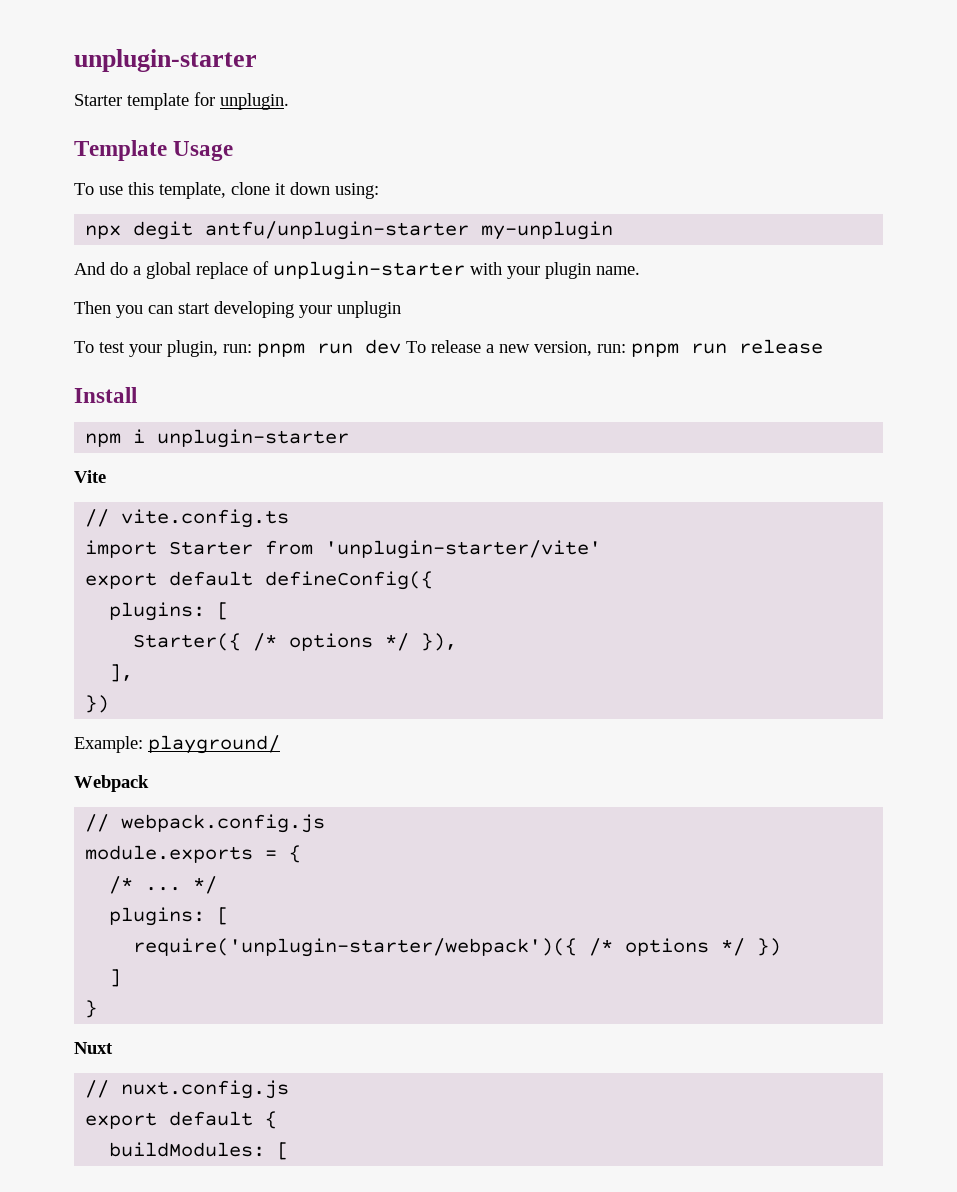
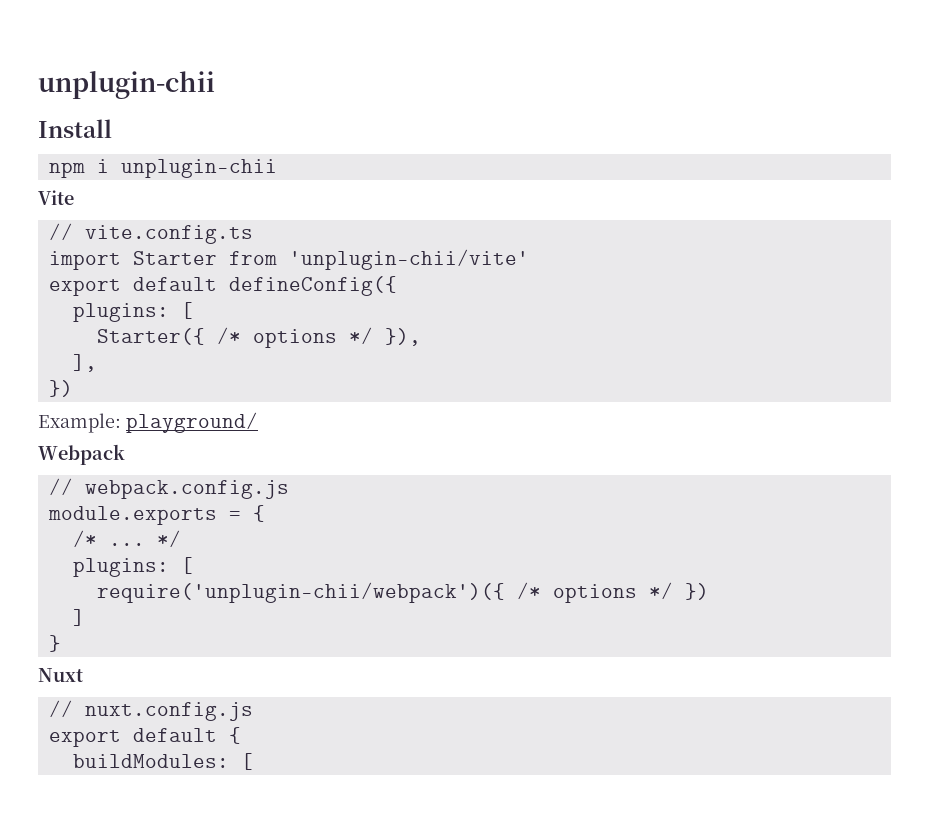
[74,49,257,72] [74,92,289,110] [74,140,234,161] [74,182,379,199] [85,221,614,240] [74,261,640,280] [74,301,401,318] [74,339,823,357] unplugin-starter // Starter template for unplugin. // Template Usage // To use this template, clone it down using: // npx degit antfu/unplugin-starter my-unplugin // And do a global replace of unplugin-starter with your plugin name. // Then you can start developing your unplugin // To test your plugin, run: pnpm run dev To release a new version, run: pnpm run release -> [38,71,215,99] unplugin-chii
[157,429,350,448] unplugin-starter -> [120,159,277,178] unplugin-chii
[325,540,602,559] 'unplugin-starter/vite' -> [288,249,529,270] 'unplugin-chii/vite'
[133,938,578,957] require('unplugin-starter/webpack')({ -> [96,582,505,603] require('unplugin-chii/webpack')({

